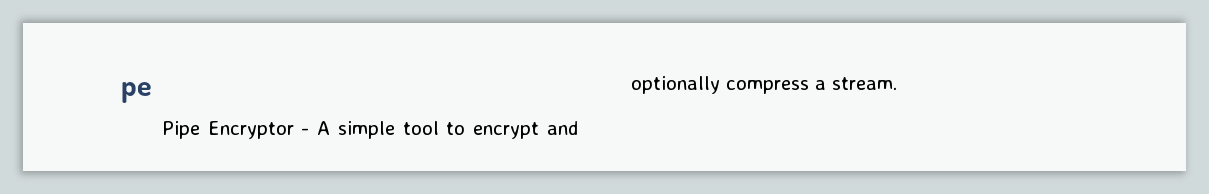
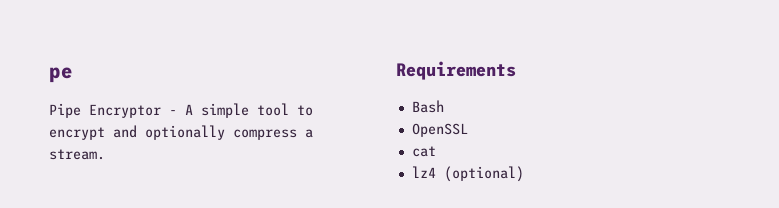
(897, 83) none -> [396,61,516,80] [411,100,444,113] [411,123,468,137] [411,146,436,157] [411,166,524,182] // Requirements // Bash // OpenSSL // cat // lz4 (optional)

